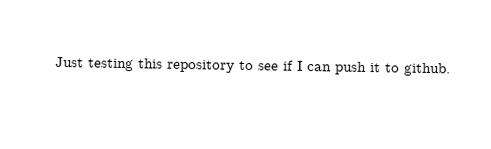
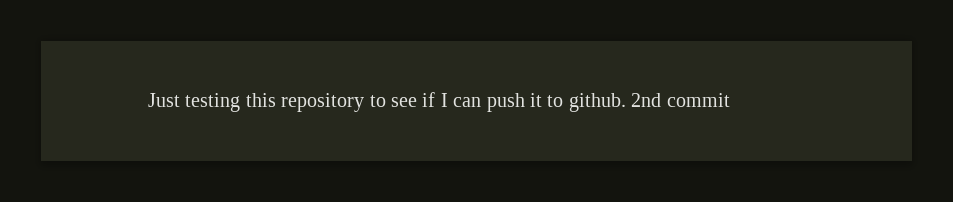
(451, 69) none -> [631,93,730,107] 2nd commit

